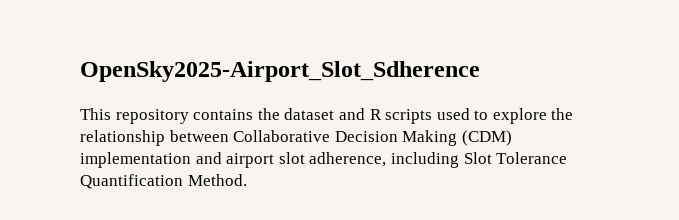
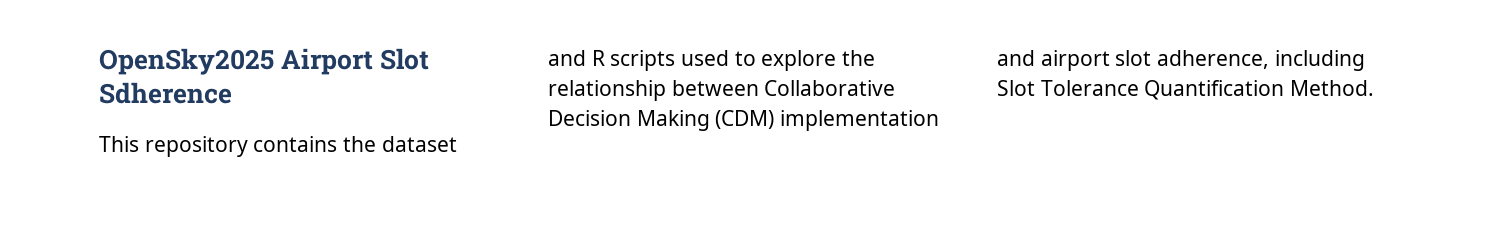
[80,61,480,82] OpenSky2025-Airport_Slot_Sdherence -> [99,48,430,75] [99,82,232,104] OpenSky2025 Airport Slot Sdherence

